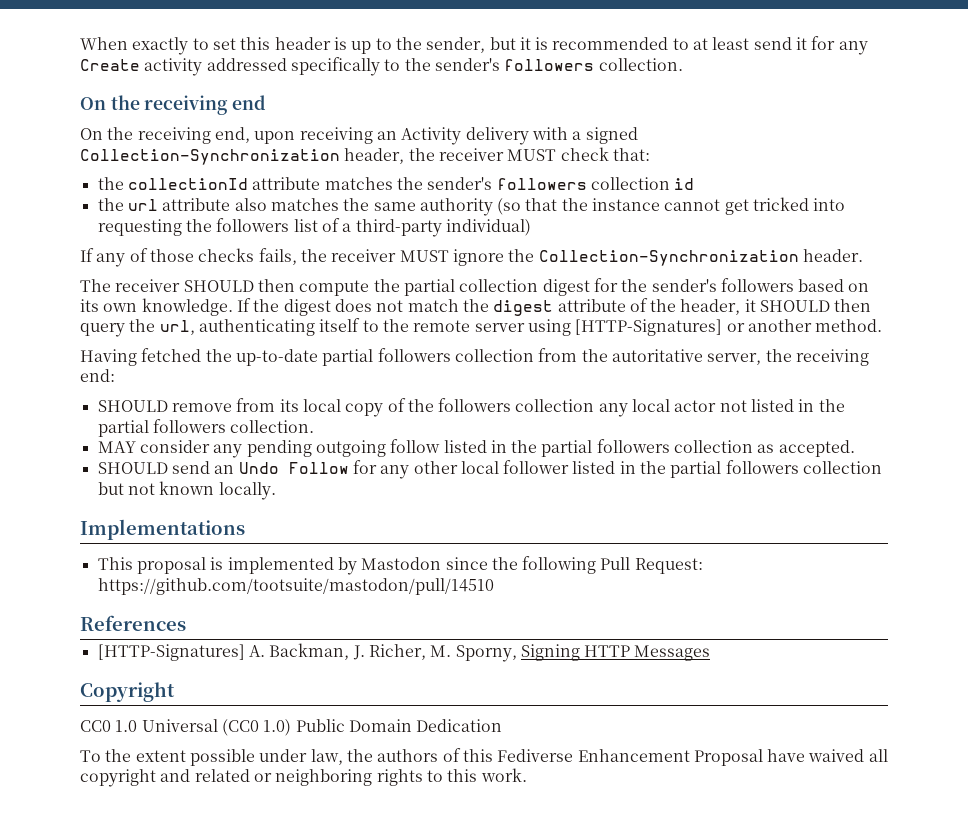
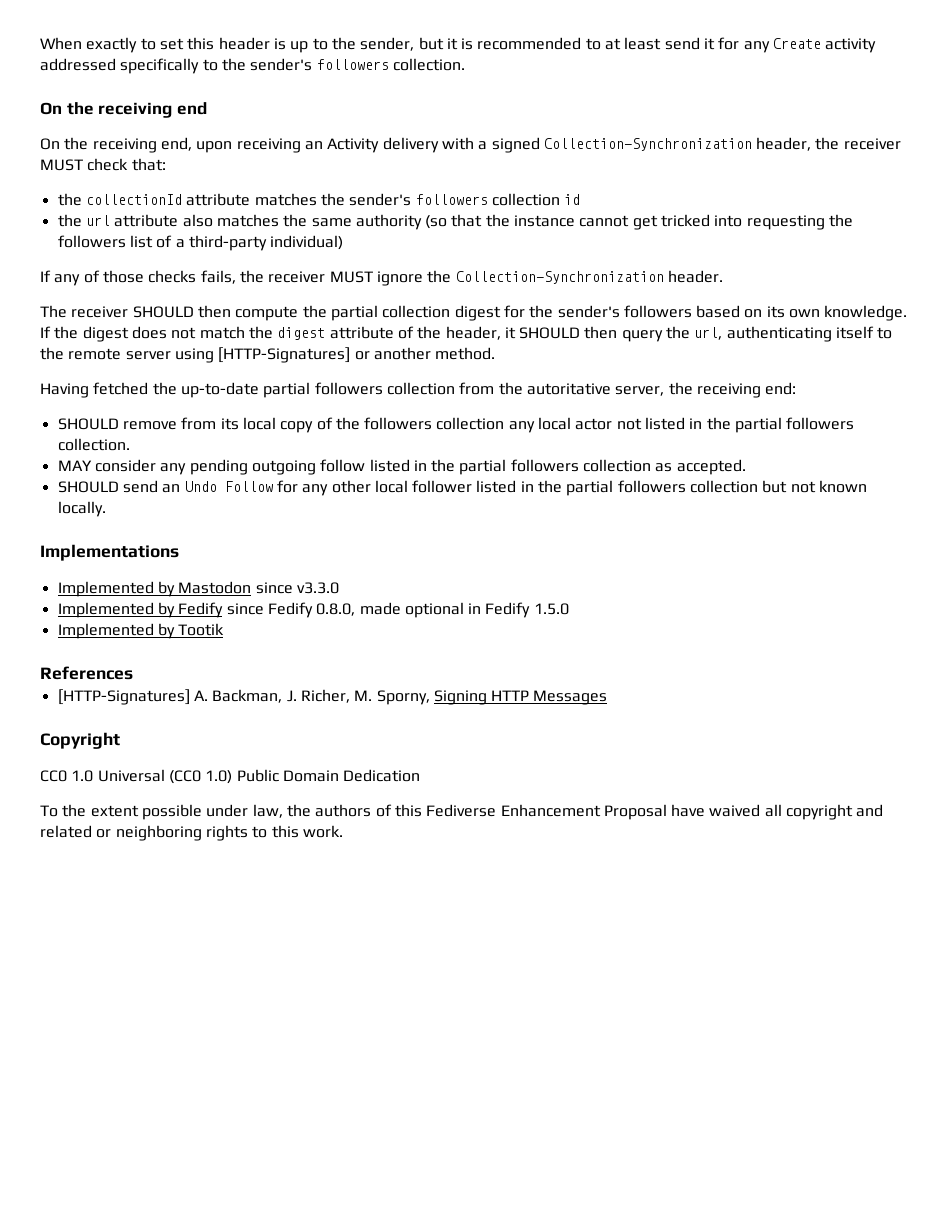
[97,556,703,575] [97,578,494,595] This proposal is implemented by Mastodon since the following Pull Request: https://github.com/tootsuite/mastodon/pull/14510 -> [57,581,339,597] [57,602,569,618] [57,623,225,639] Implemented by Mastodon since v3.3.0 // Implemented by Fedify since Fedify 0.8.0, made optional in Fedify 1.5.0 // Implemented by Tootik

